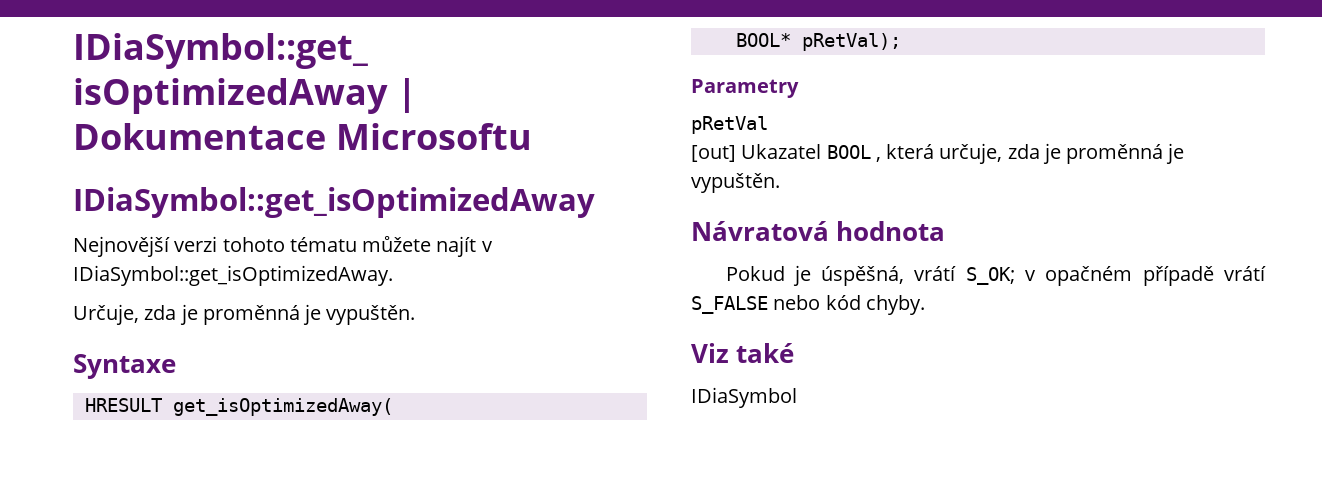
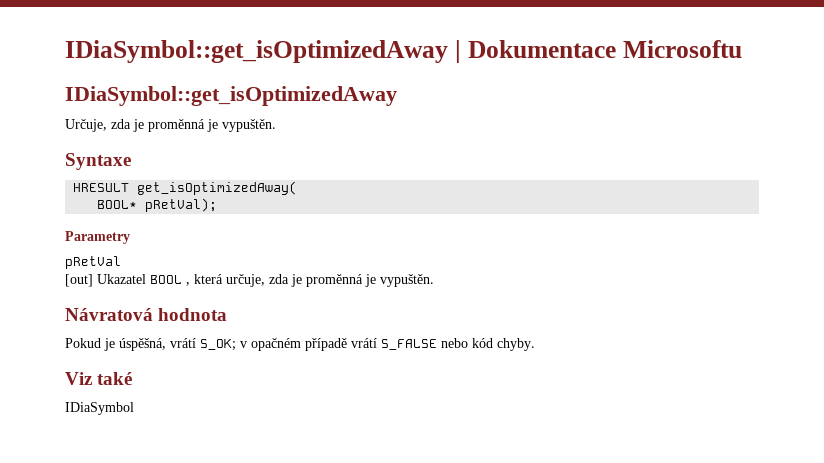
[73,236,493,257] [73,265,393,286] // Nejnovější verzi tohoto tématu můžete najít v IDiaSymbol::get_isOptimizedAway. -> (397, 96) none

